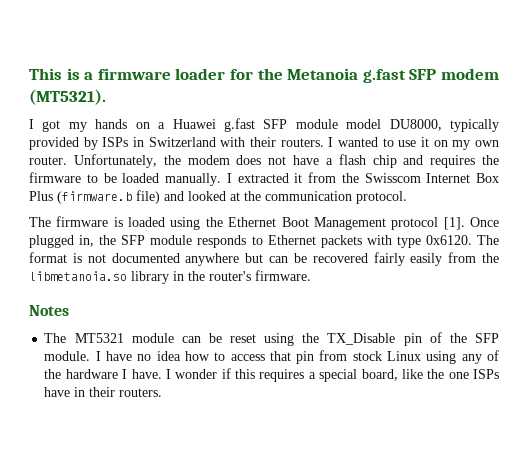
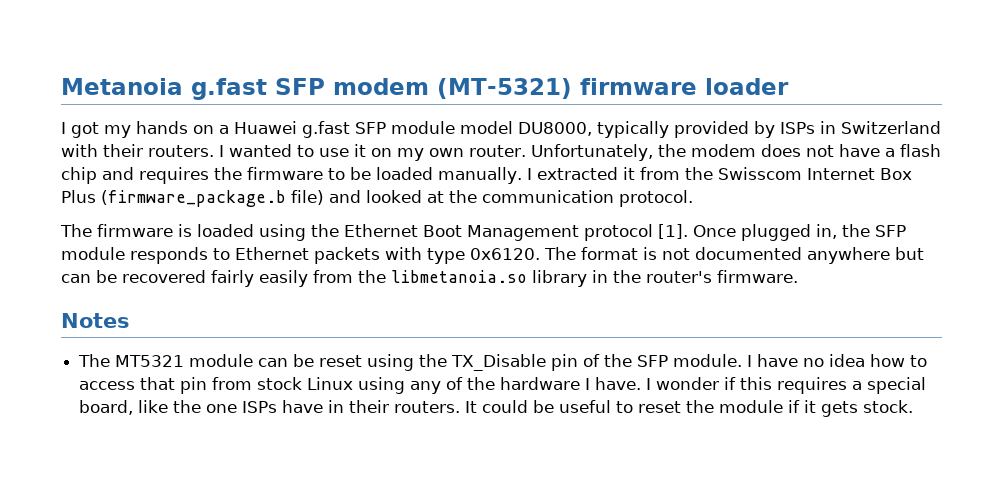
[29,68,283,80] This is a firmware loader for the -> (61, 86) none
[29,89,106,105] (MT5321). -> [437,78,789,99] (MT-5321) firmware loader
[57,191,132,204] (firmware.b -> [101,190,286,207] (firmware_package.b
(163, 392) none -> [465,400,914,417] It could be useful to reset the module if it gets stock.

